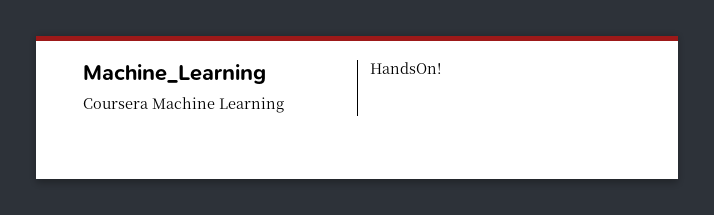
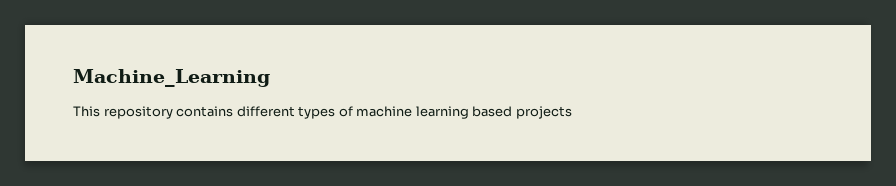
[83,97,284,113] [370,62,441,74] Coursera Machine Learning HandsOn! -> [73,106,572,119] This repository contains different types of machine learning based projects

